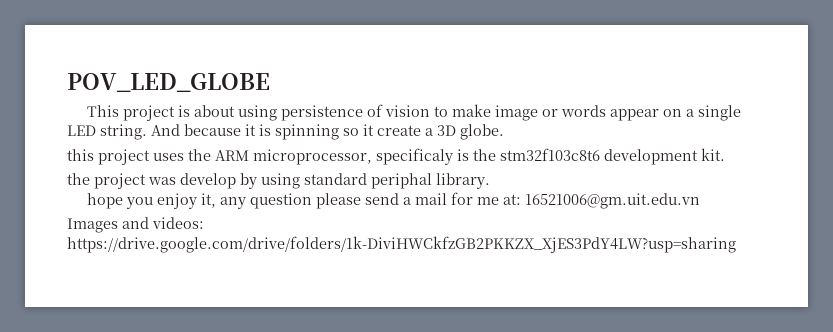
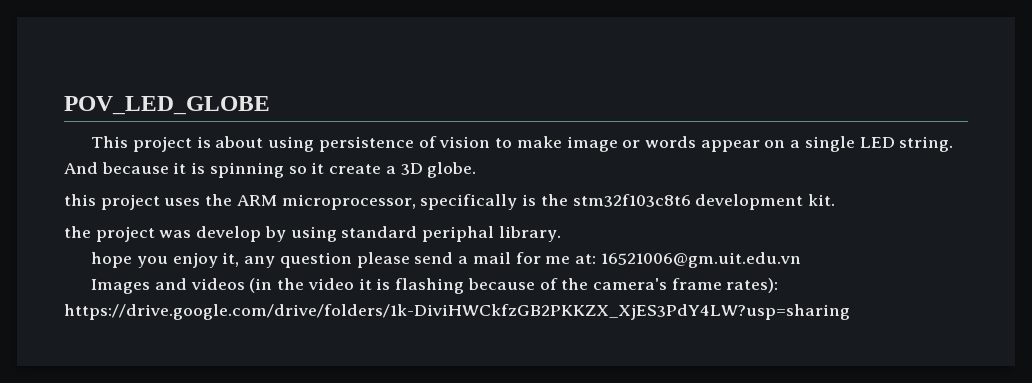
[376,148,453,165] specificaly -> [420,194,518,210] specifically
[152,217,204,229] videos: -> [190,278,779,294] videos (in the video it is flashing because of the camera's frame rates):

